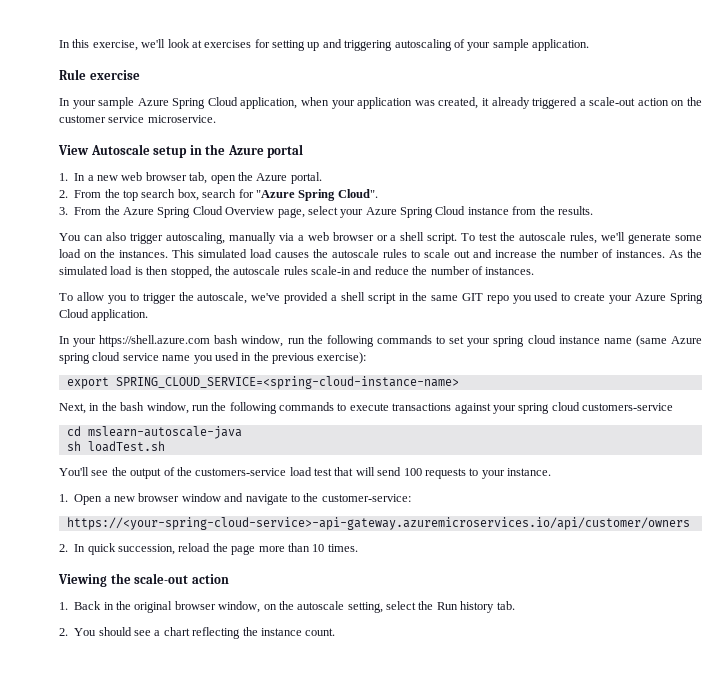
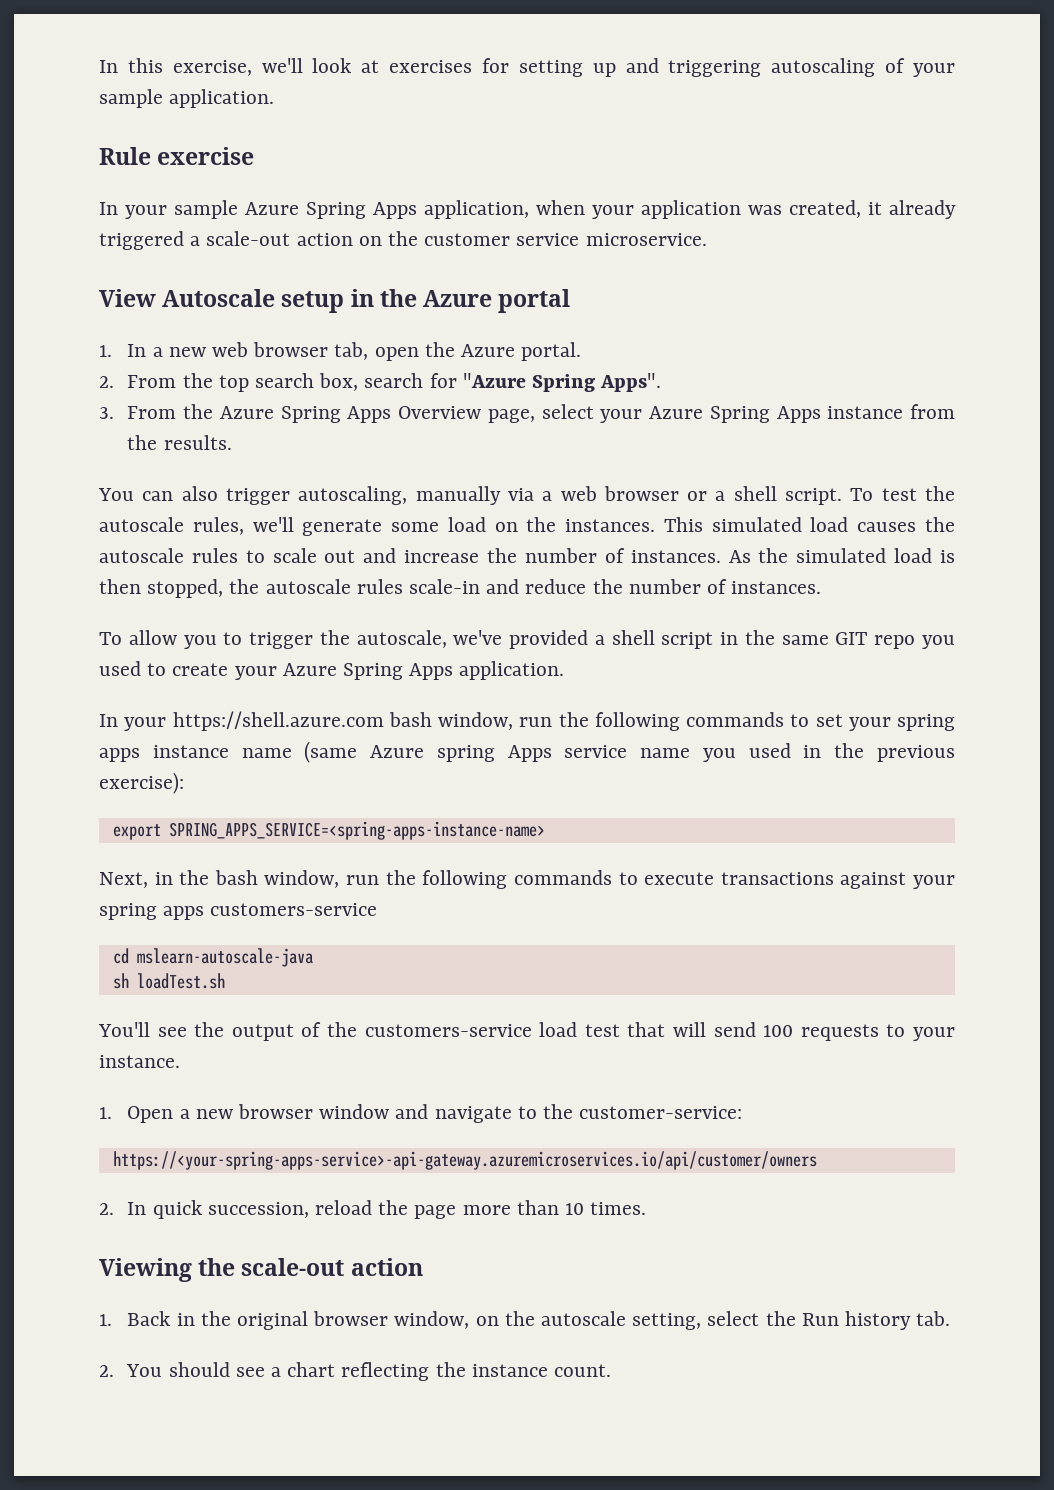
[207,97,238,106] Cloud -> [373,202,417,219] Apps
[337,189,378,198] Cloud". -> [600,373,662,392] Apps".
[192,206,223,215] Cloud -> [347,406,392,423] Apps
[435,206,466,215] Cloud -> [776,406,821,423] Apps
[59,309,89,318] Cloud -> [409,663,454,680] Apps
[527,335,556,344] cloud -> [99,748,140,762] apps
[92,352,121,361] cloud -> [507,745,552,762] Apps
[115,376,459,389] SPRING_CLOUD_SERVICE=<spring-cloud-instance-name> -> [168,821,545,840] SPRING_APPS_SERVICE=<spring-apps-instance-name>
[551,402,580,411] cloud -> [163,906,205,920] apps
[66,517,690,530] https://<your-spring-cloud-service>-api-gateway.azuremicroservices.io/api/customer/owners -> [112,1151,817,1170] https://<your-spring-apps-service>-api-gateway.azuremicroservices.io/api/customer/owners

